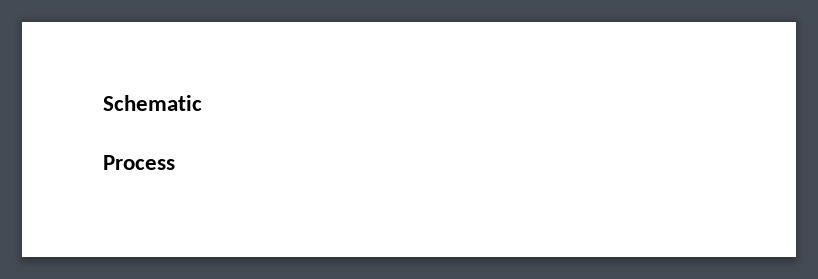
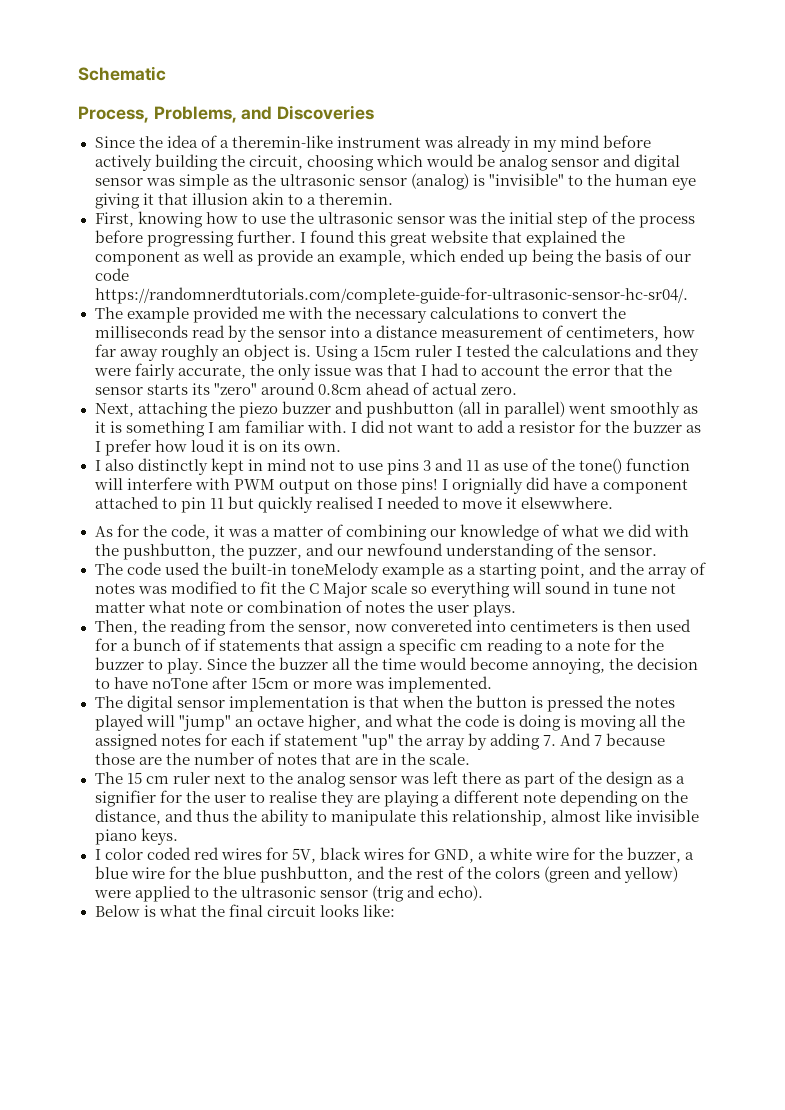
[103,155,175,170] Process -> [78,105,375,123] [94,135,652,152] [94,154,681,171] [94,173,697,190] [94,192,393,209] [94,211,696,228] [94,230,625,247] [94,249,692,266] [94,268,129,281] [94,287,688,304] [94,306,626,323] [94,325,696,342] [94,344,700,361] [93,363,673,380] [94,382,517,395] [94,401,699,418] [94,420,702,437] [94,439,341,456] [94,458,691,475] [93,477,689,494] [94,496,614,513] [94,524,690,541] [94,543,657,560] [94,562,707,579] [94,581,677,598] [94,600,516,617] [94,619,692,636] [94,638,665,655] [94,657,699,674] [94,676,492,693] [94,695,676,712] [94,714,686,731] [94,733,666,750] [94,752,471,765] [94,771,686,788] [94,790,689,807] [94,809,700,826] [94,828,178,845] [94,847,695,863] [94,866,679,883] [93,885,483,902] [94,904,395,917] Process, Problems, and Discoveries // Since the idea of a theremin-like instrument was already in my mind before actively building the circuit, choosing which would be analog sensor and digital sensor was simple as the ultrasonic sensor (analog) is "invisible" to the human eye giving it that illusion akin to a theremin. // First, knowing how to use the ultrasonic sensor was the initial step of the process before progressing further. I found this great website that explained the component as well as provide an example, which ended up being the basis of our code https://randomnerdtutorials.com/complete-guide-for-ultrasonic-sensor-hc-sr04/. // The example provided me with the necessary calculations to convert the milliseconds read by the sensor into a distance measurement of centimeters, how far away roughly an object is. Using a 15cm ruler I tested the calculations and they were fairly accurate, the only issue was that I had to account the error that the sensor starts its "zero" around 0.8cm ahead of actual zero. // Next, attaching the piezo buzzer and pushbutton (all in parallel) went smoothly as it is something I am familiar with. I did not want to add a resistor for the buzzer as I prefer how loud it is on its own. // I also distinctly kept in mind not to use pins 3 and 11 as use of the tone() function will interfere with PWM output on those pins! I orignially did have a component attached to pin 11 but quickly realised I needed to move it elsewwhere. // As for the code, it was a matter of combining our knowledge of what we did with the pushbutton, the puzzer, and our newfound understanding of the sensor. // The code used the built-in toneMelody example as a starting point, and the array of notes was modified to fit the C Major scale so everything will sound in tune not matter what note or combination of notes the user plays. // Then, the reading from the sensor, now convereted into centimeters is then used for a bunch of if statements that assign a specific cm reading to a note for the buzzer to play. Since the buzzer all the time would become annoying, the decision to have noTone after 15cm or more was implemented. // The digital sensor implementation is that when the button is pressed the notes played will "jump" an octave higher, and what the code is doing is moving all the assigned notes for each if statement "up" the array by adding 7. And 7 because those are the number of notes that are in the scale. // The 15 cm ruler next to the analog sensor was left there as part of the design as a signifier for the user to realise they are playing a different note depending on the distance, and thus the ability to manipulate this relationship, almost like invisible piano keys. // I color coded red wires for 5V, black wires for GND, a white wire for the buzzer, a blue wire for the blue pushbutton, and the rest of the colors (green and yellow) were applied to the ultrasonic sensor (trig and echo). // Below is what the final circuit looks like:

